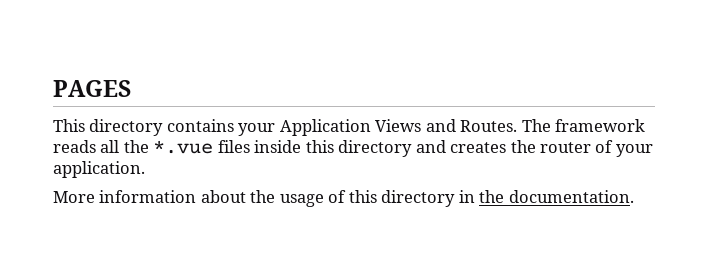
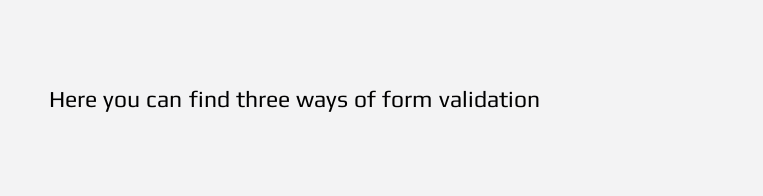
[53,80,131,97] [53,119,646,136] [53,140,653,157] [53,161,145,178] [53,190,634,207] PAGES // This directory contains your Application Views and Routes. The framework reads all the *.vue files inside this directory and creates the router of your application. // More information about the usage of this directory in the documentation. -> [49,90,540,112] Here you can find three ways of form validation

